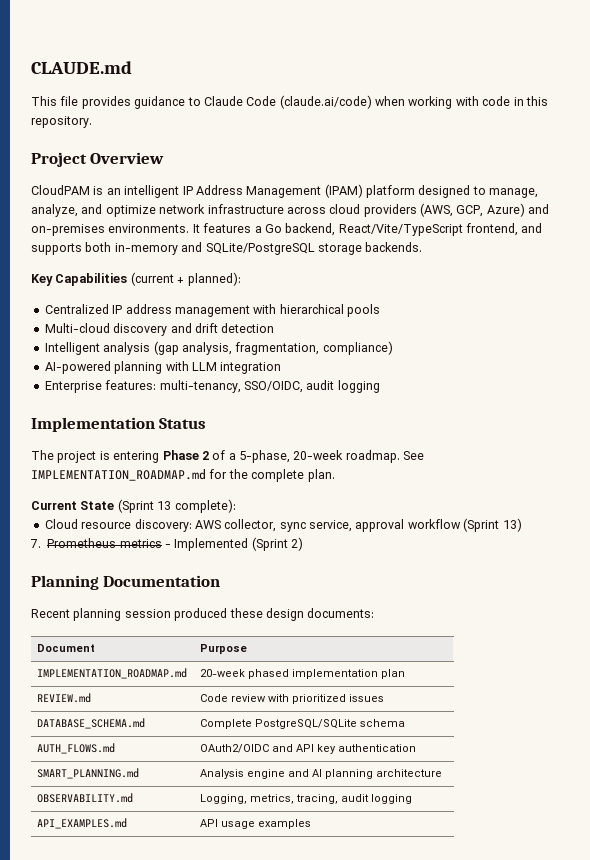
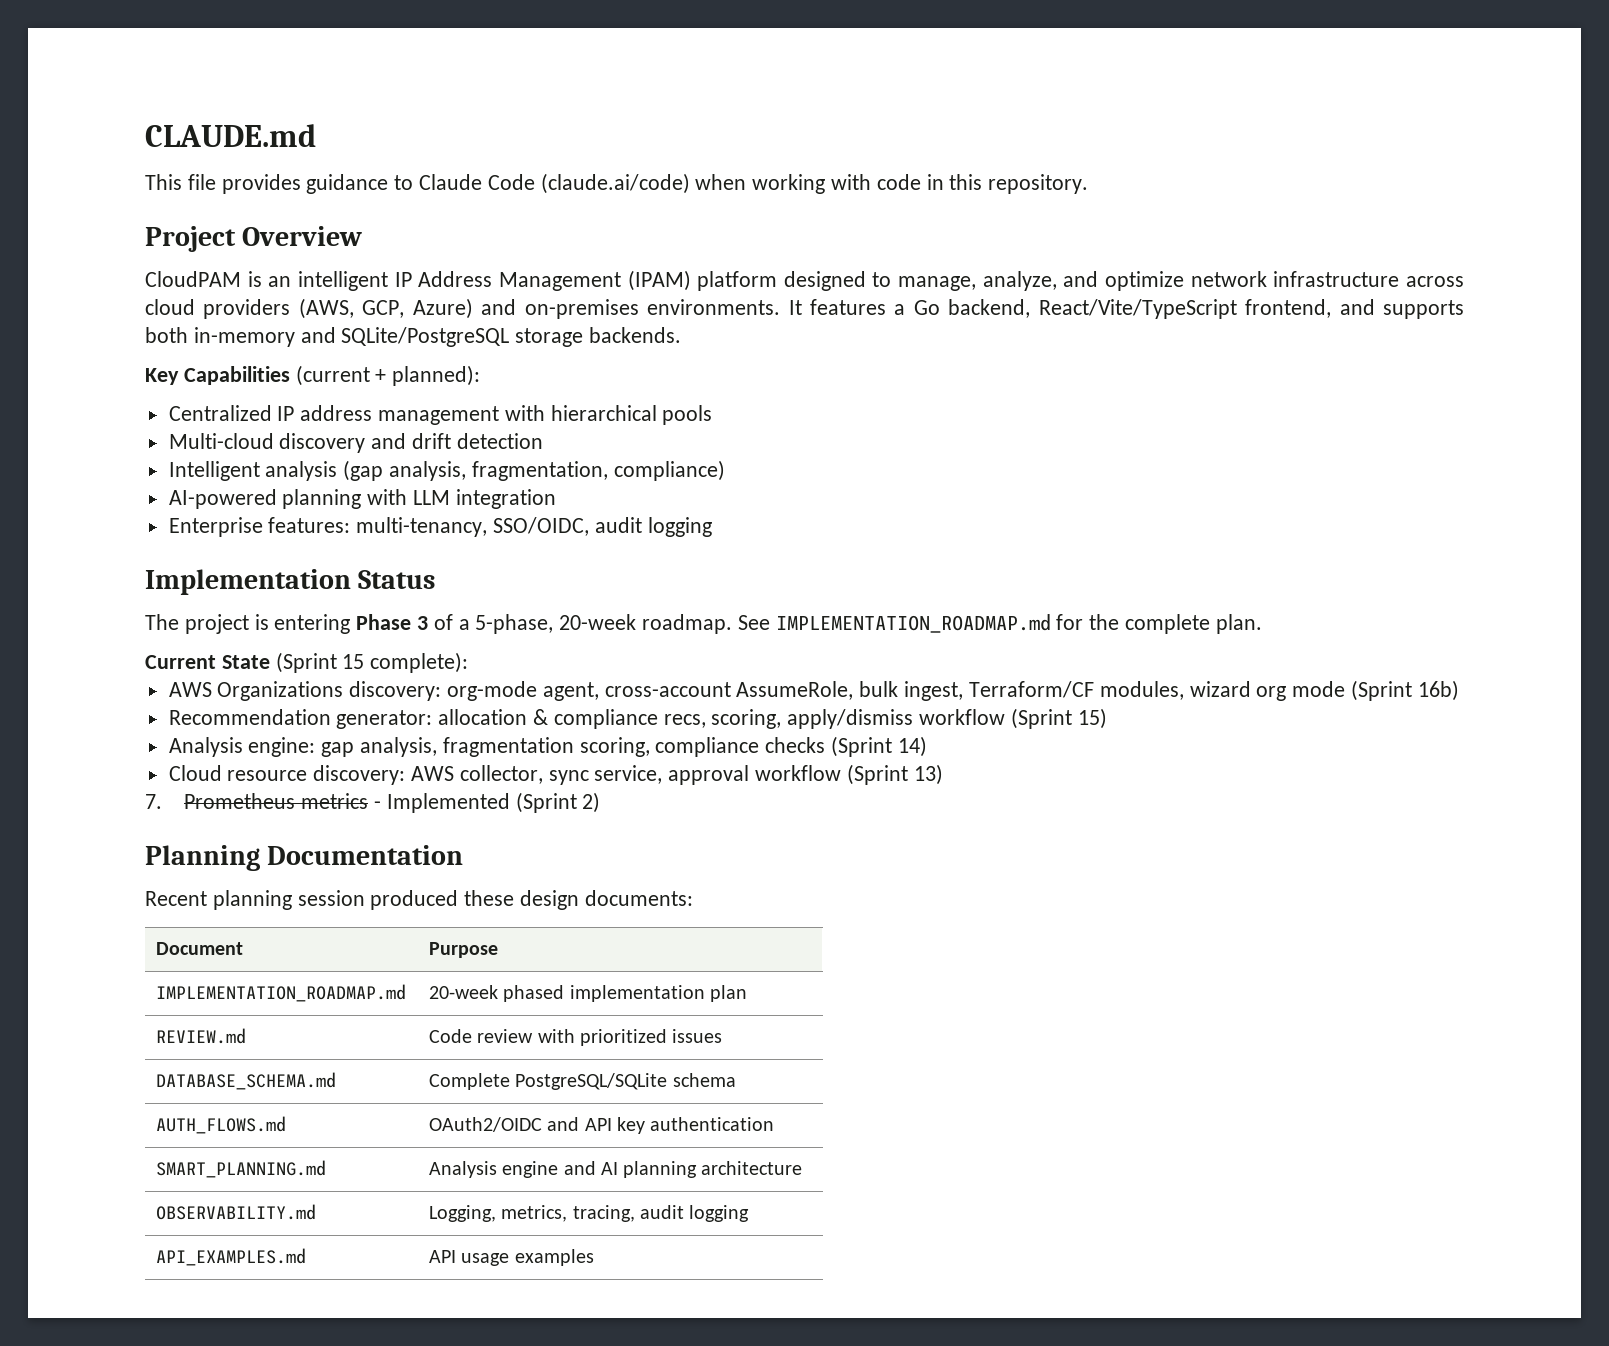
[201,451,209,460] 2 -> [417,616,429,630] 3
[157,501,172,510] 13 -> [342,654,365,669] 15
(236, 506) none -> [168,680,1459,701] [168,708,1107,729] [168,736,927,757] // AWS Organizations discovery: org-mode agent, cross-account AssumeRole, bulk ingest, Terraform/CF modules, wizard org mode (Sprint 16b) // Recommendation generator: allocation & compliance recs, scoring, apply/dismiss workflow (Sprint 15) // Analysis engine: gap analysis, fragmentation scoring, compliance checks (Sprint 14)

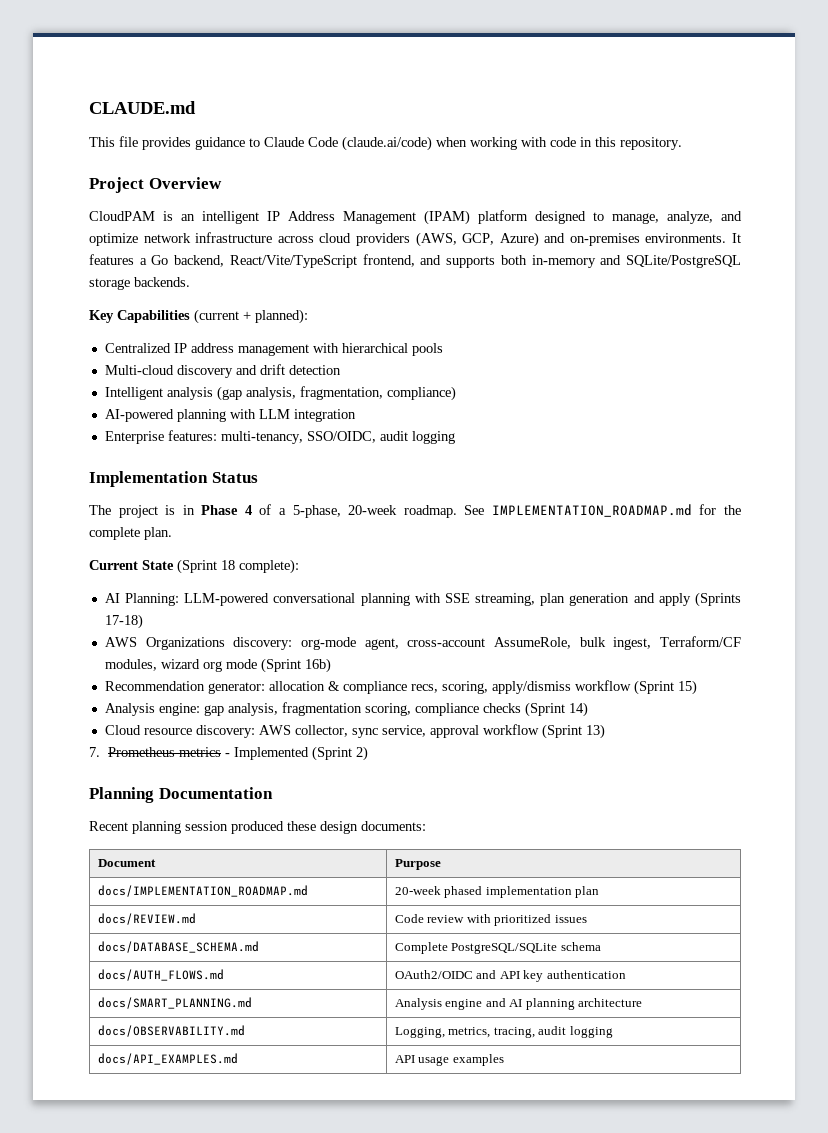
[274,614,429,634] entering Phase 3 -> [182,505,252,515] in Phase 4
[342,654,365,669] 15 -> [221,560,235,570] 18
(469, 662) none -> [104,592,742,607] [104,614,143,629] // AI Planning: LLM-powered conversational planning with SSE streaming, plan generation and apply (Sprints 17-18)
[156,984,407,1002] IMPLEMENTATION_ROADMAP.md -> [97,885,308,897] docs/IMPLEMENTATION_ROADMAP.md
[156,1028,247,1044] REVIEW.md -> [97,913,196,925] docs/REVIEW.md
[156,1072,337,1090] DATABASE_SCHEMA.md -> [97,941,259,953] docs/DATABASE_SCHEMA.md
[156,1116,287,1134] AUTH_FLOWS.md -> [97,969,224,981] docs/AUTH_FLOWS.md
[156,1160,327,1178] SMART_PLANNING.md -> [97,997,252,1009] docs/SMART_PLANNING.md
[156,1204,317,1220] OBSERVABILITY.md -> [97,1025,245,1037] docs/OBSERVABILITY.md
[156,1248,307,1266] API_EXAMPLES.md -> [97,1053,238,1065] docs/API_EXAMPLES.md

